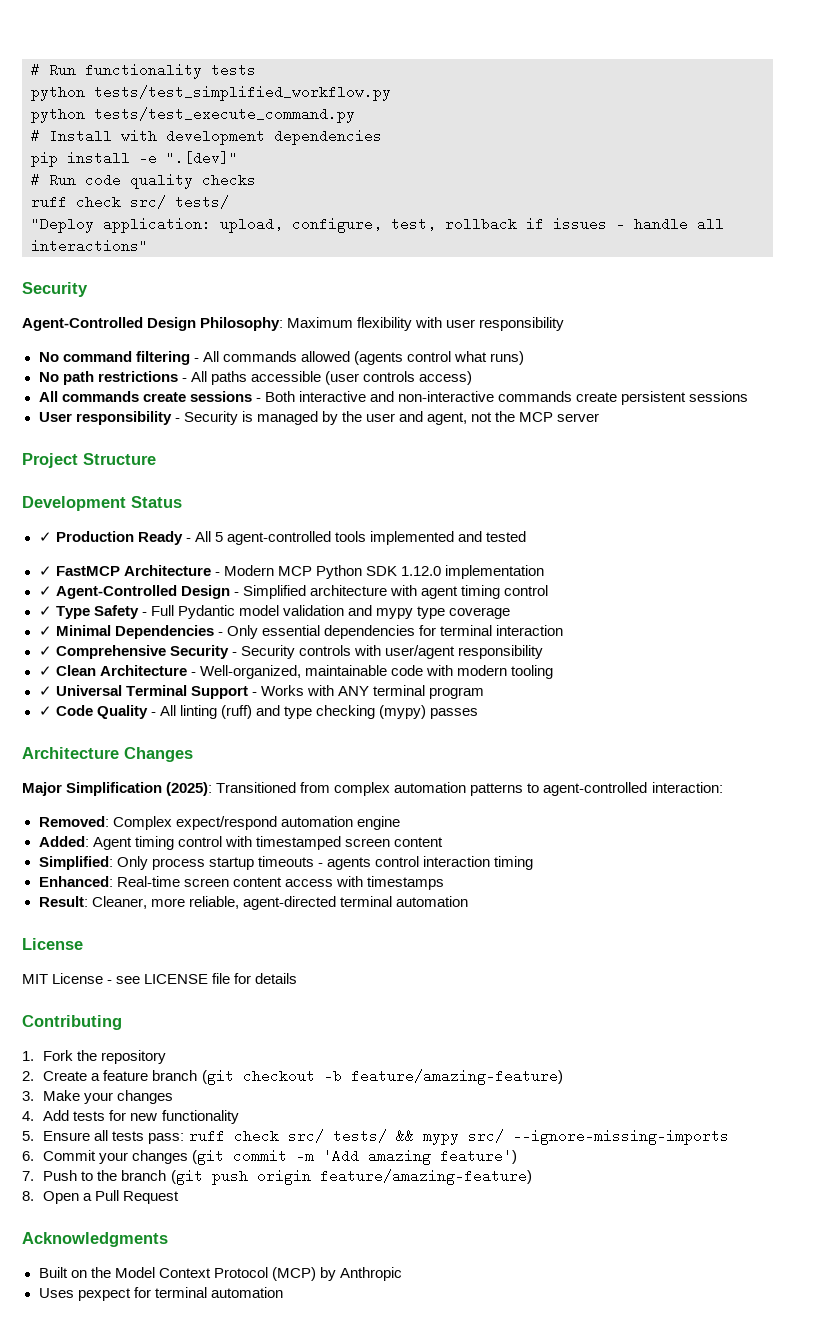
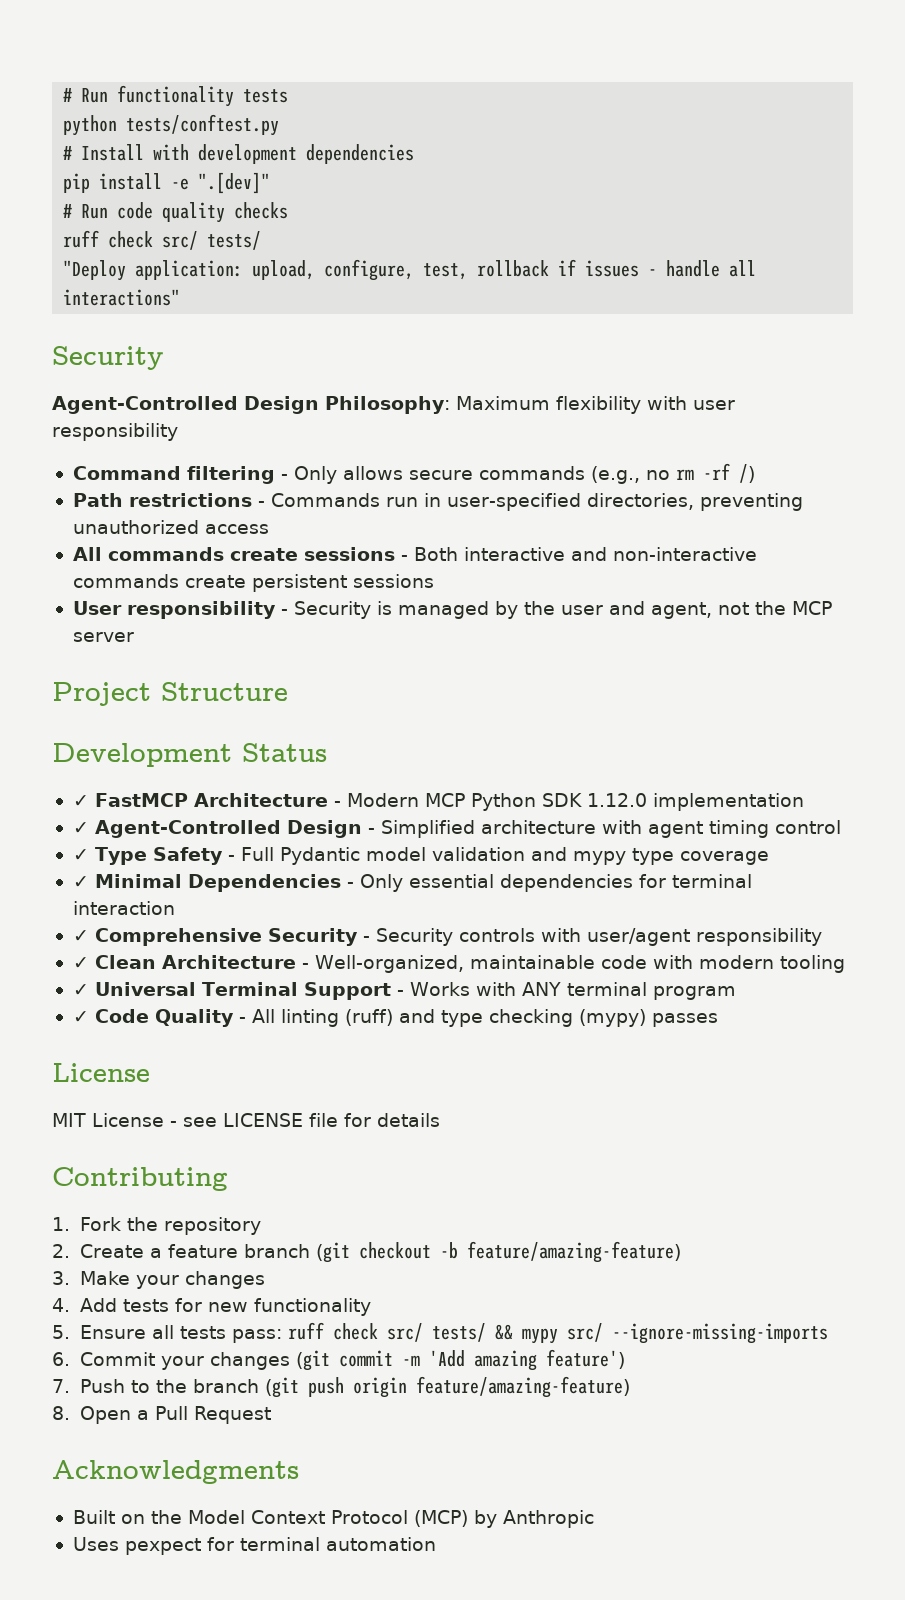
[94,85,391,101] [31,107,355,123] tests/test_simplified_workflow.py // python tests/test_execute_command.py -> [126,114,280,136] tests/conftest.py
[38,351,524,365] [38,371,472,385] No command filtering - All commands allowed (agents control what runs) // No path restrictions - All paths accessible (user controls access) -> [72,463,755,484] [72,493,803,511] [72,520,269,534] Command filtering - Only allows secure commands (e.g., no rm -rf /) // Path restrictions - Commands run in user-specified directories, preventing unauthorized access
[38,531,527,545] // ✓ Production Ready - All 5 agent-controlled tools implemented and tested -> (327, 752) none
[22,747,193,762] [22,782,723,796] [38,816,400,830] [38,836,443,850] [38,856,533,870] [38,876,444,890] [38,896,468,910] // Architecture Changes // Major Simplification (2025): Transitioned from complex automation patterns to agent-controlled interaction: // Removed: Complex expect/respond automation engine // Added: Agent timing control with timestamped screen content // Simplified: Only process startup timeouts - agents control interaction timing // Enhanced: Real-time screen content access with timestamps // Result: Cleaner, more reliable, agent-directed terminal automation -> (718, 1020) none

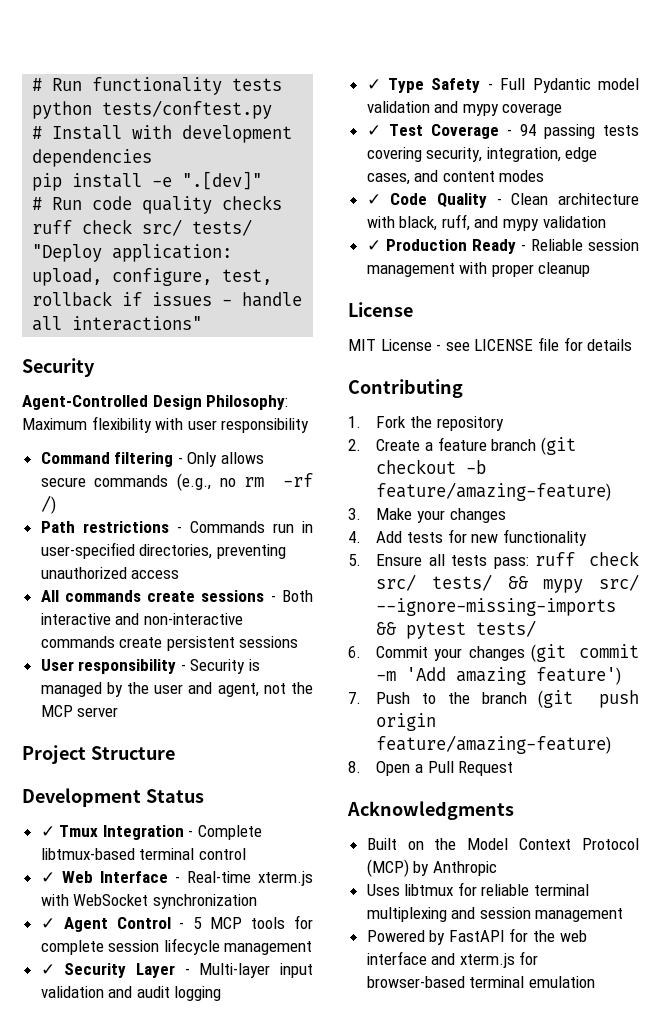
[94,793,804,811] [72,820,841,838] FastMCP Architecture - Modern MCP Python SDK 1.12.0 implementation // ✓ Agent-Controlled Design - Simplified architecture with agent timing control -> [59,825,263,840] [40,848,246,860] [40,871,313,886] [40,894,257,909] [40,915,313,932] [40,938,313,955] [40,963,313,978] [40,986,222,1001] Tmux Integration - Complete libtmux-based terminal control // ✓ Web Interface - Real-time xterm.js with WebSocket synchronization // ✓ Agent Control - 5 MCP tools for complete session lifecycle management // ✓ Security Layer - Multi-layer input validation and audit logging
[631,848,674,865] type -> (499, 110) none
[94,874,752,892] [72,901,175,915] [72,928,822,946] [72,955,845,973] [72,982,736,1000] [72,1009,718,1027] Minimal Dependencies - Only essential dependencies for terminal interaction // ✓ Comprehensive Security - Security controls with user/agent responsibility // ✓ Clean Architecture - Well-organized, maintainable code with modern tooling // ✓ Universal Terminal Support - Works with ANY terminal program // ✓ Code Quality - All linting (ruff) and type checking (mypy) passes -> [388,124,639,139] [366,147,598,162] [366,170,545,185] [366,193,639,208] [366,214,606,231] [366,239,639,254] [366,262,591,277] Test Coverage - 94 passing tests covering security, integration, edge cases, and content modes // ✓ Code Quality - Clean architecture with black, ruff, and mypy validation // ✓ Production Ready - Reliable session management with proper cleanup
(828, 1333) none -> [376,620,537,639] && pytest tests/
[124,1537,436,1555] pexpect for terminal automation -> [404,882,590,896] [366,907,624,922] [366,928,587,945] [366,951,539,968] [366,976,595,988] libtmux for reliable terminal multiplexing and session management // Powered by FastAPI for the web interface and xterm.js for browser-based terminal emulation

